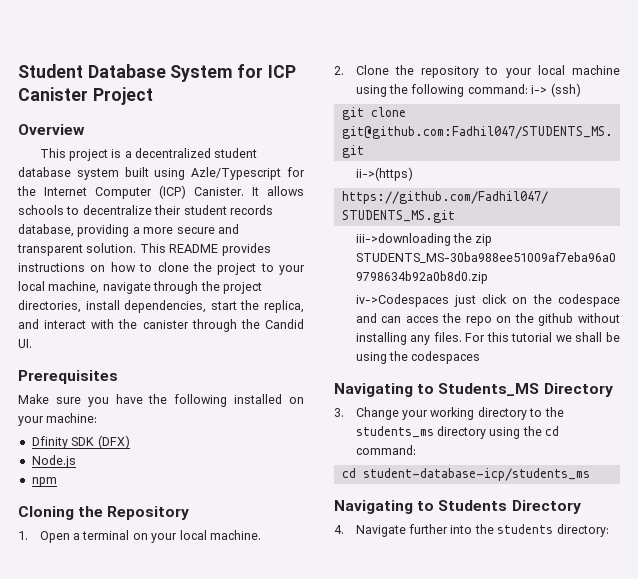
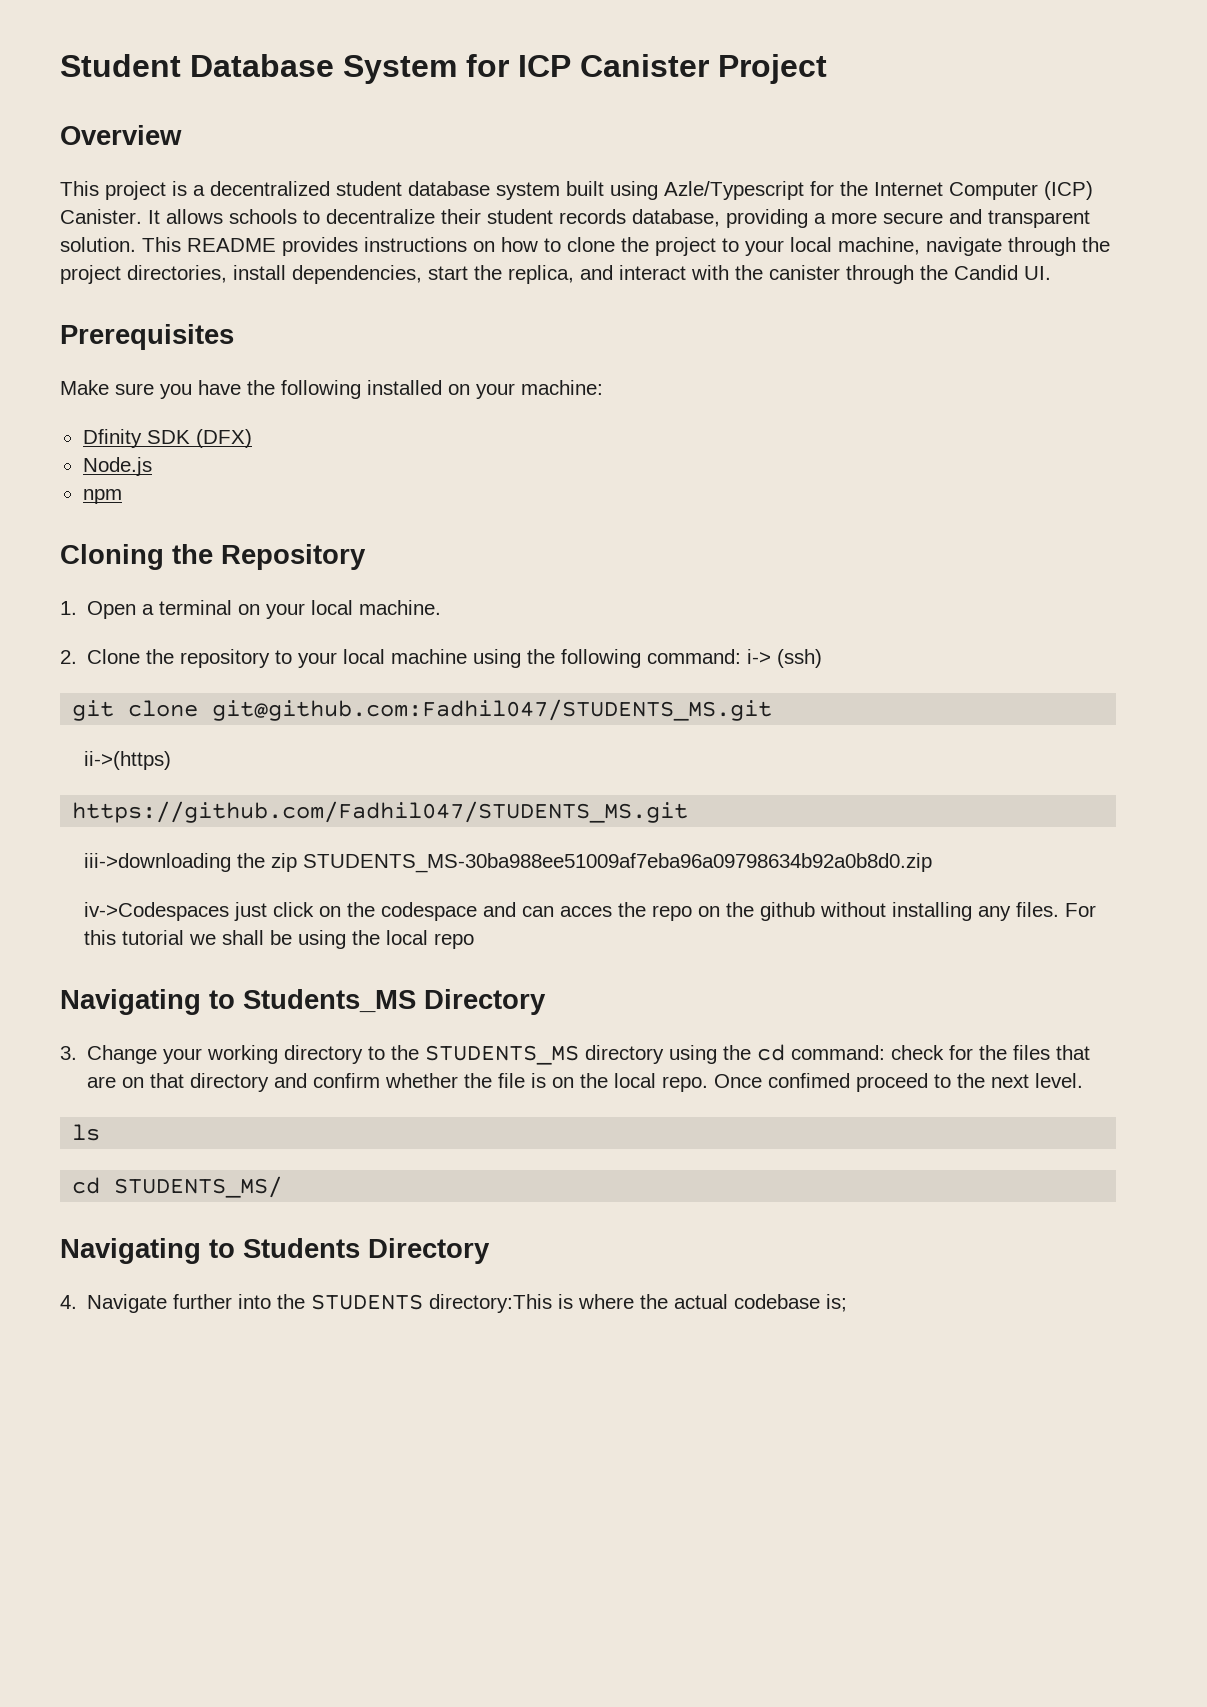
[411,351,481,364] codespaces -> [385,930,474,949] local repo
[355,426,434,438] students_ms -> [425,1045,580,1065] STUDENTS_MS
[341,468,590,481] // cd student-database-icp/students_ms -> [891,1045,1091,1060] [87,1073,1084,1092] [72,1124,101,1141] [72,1176,283,1198] check for the files that are on that directory and confirm whether the file is on the local repo. Once confimed proceed to the next level. // ls // cd STUDENTS_MS/
[497,524,609,537] students directory: -> [311,1294,848,1313] STUDENTS directory:This is where the actual codebase is;

